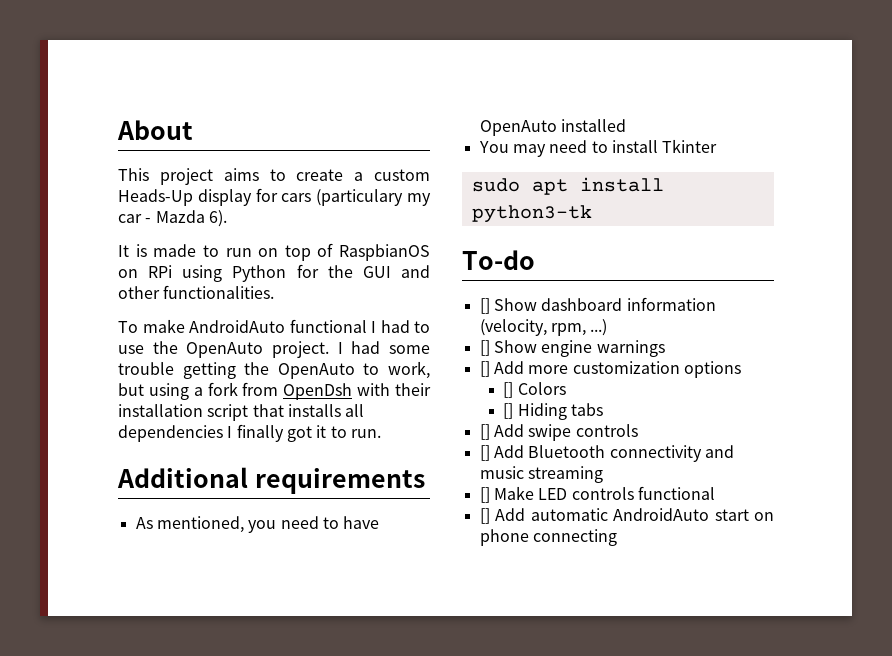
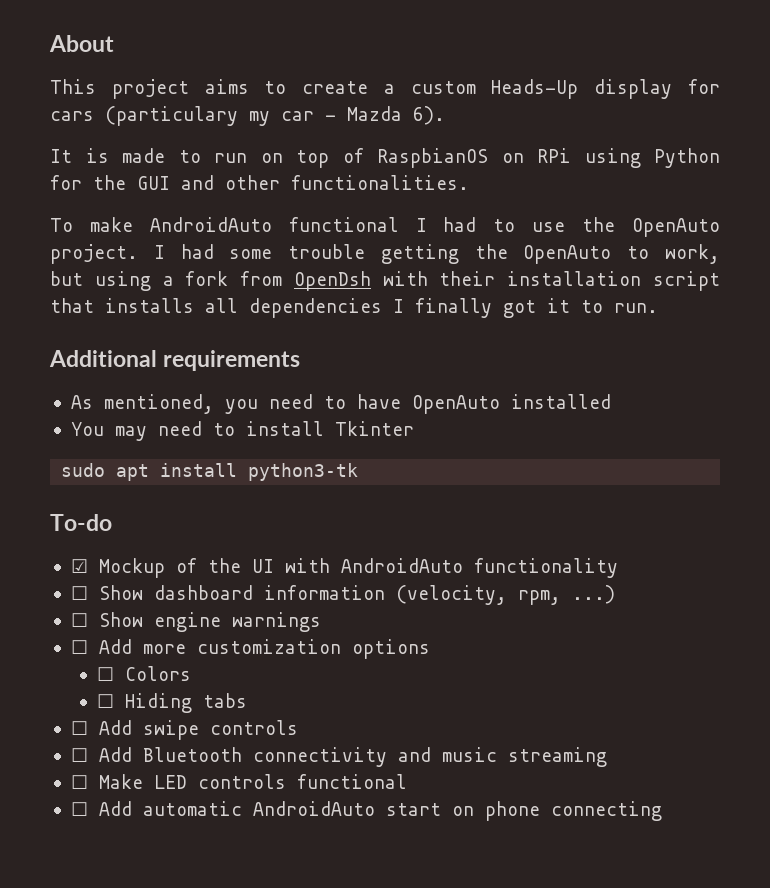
[479,298,490,314] [] -> [70,558,618,578] [70,586,88,600] ☑ Mockup of the UI with AndroidAuto functionality // ☐
[479,340,490,356] [] -> [70,613,88,627] ☐
[479,361,490,377] [] -> [70,640,88,654] ☐
[503,382,514,398] [] -> [97,667,115,681] ☐
[503,403,514,419] [] -> [97,694,115,708] ☐
[479,424,490,440] [] -> [70,721,88,735] ☐
[479,445,490,461] [] -> [70,748,88,762] ☐
[479,487,490,503] [] -> [70,775,88,789] ☐
[479,508,490,524] [] -> [70,802,88,816] ☐

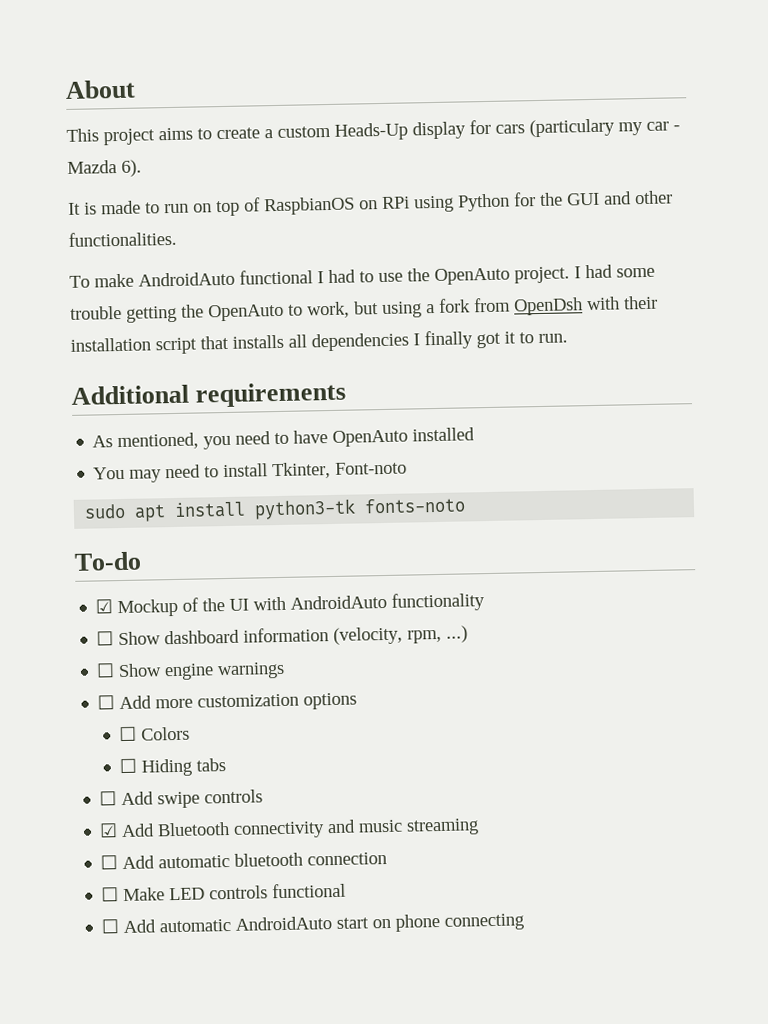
[334,421,414,436] Tkinter -> [272,461,408,480] Tkinter, Font-noto
(359, 472) none -> [364,497,467,514] fonts-noto
[70,748,88,762] ☐ -> [99,823,119,838] ☑
(607, 757) none -> [100,851,388,870] // ☐ Add automatic bluetooth connection

